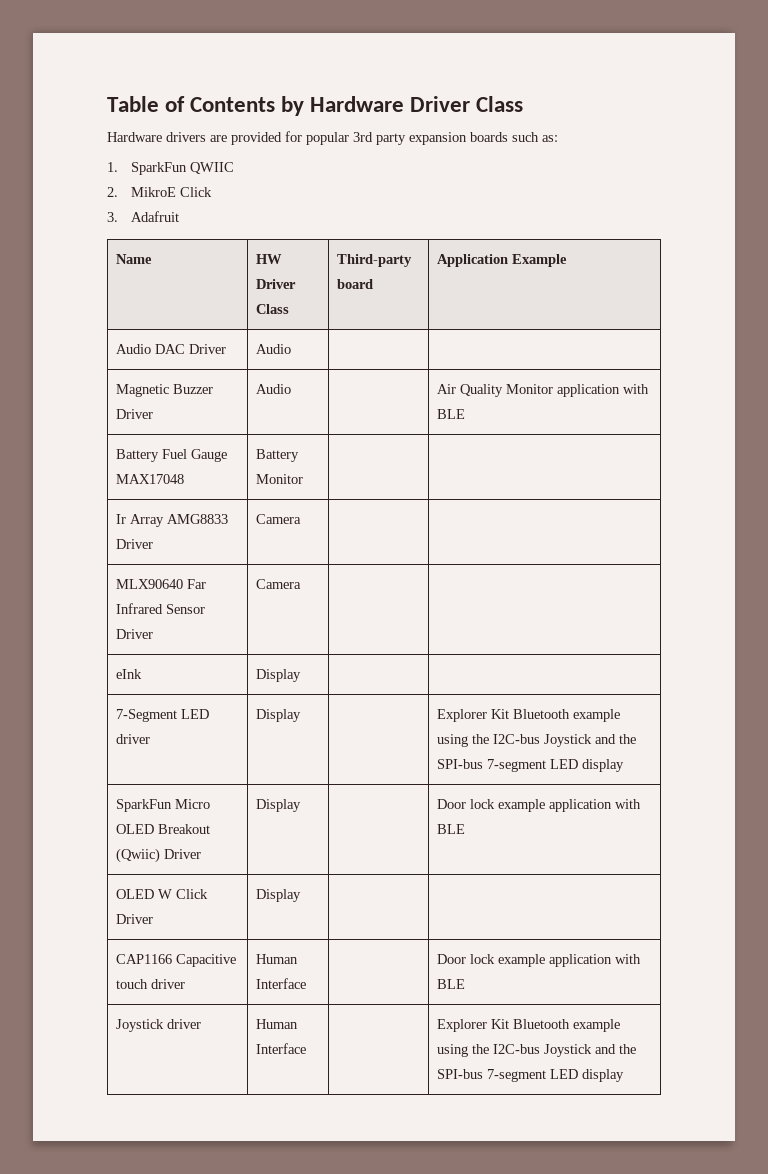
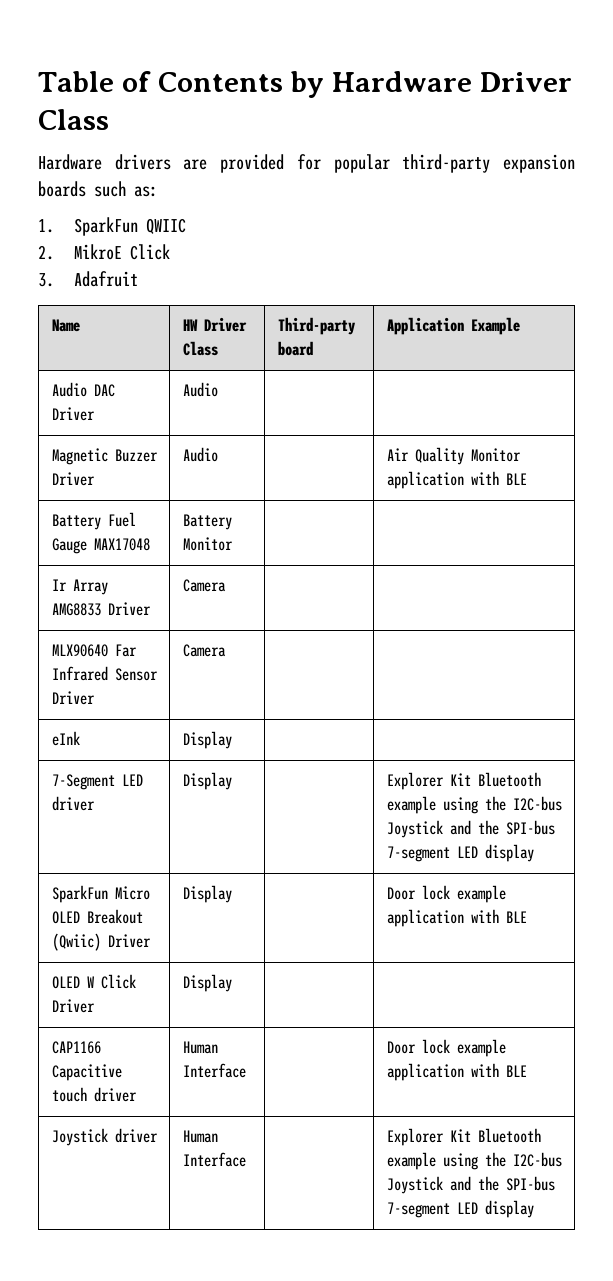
[353,132,406,145] 3rd party -> [402,154,491,173] third-party

